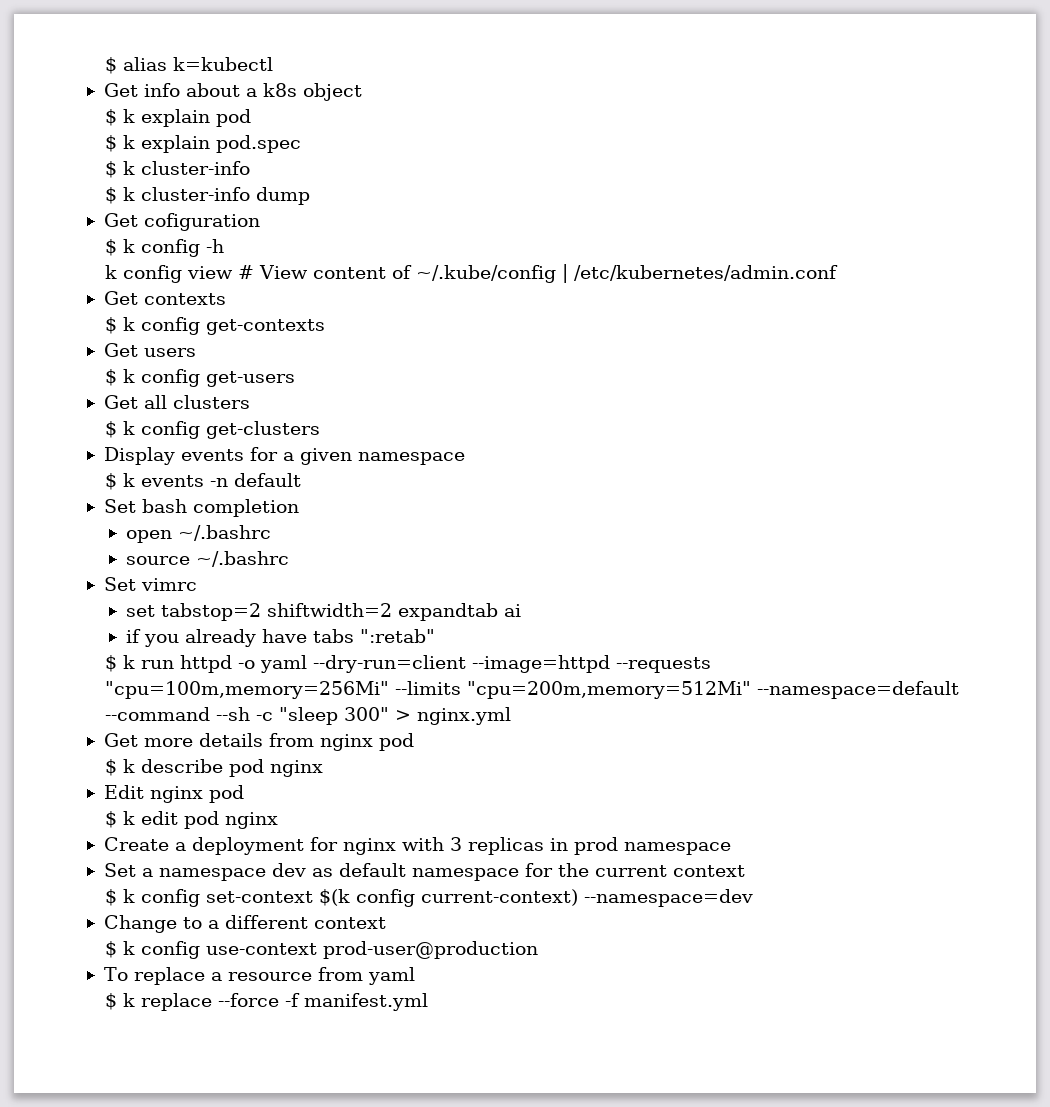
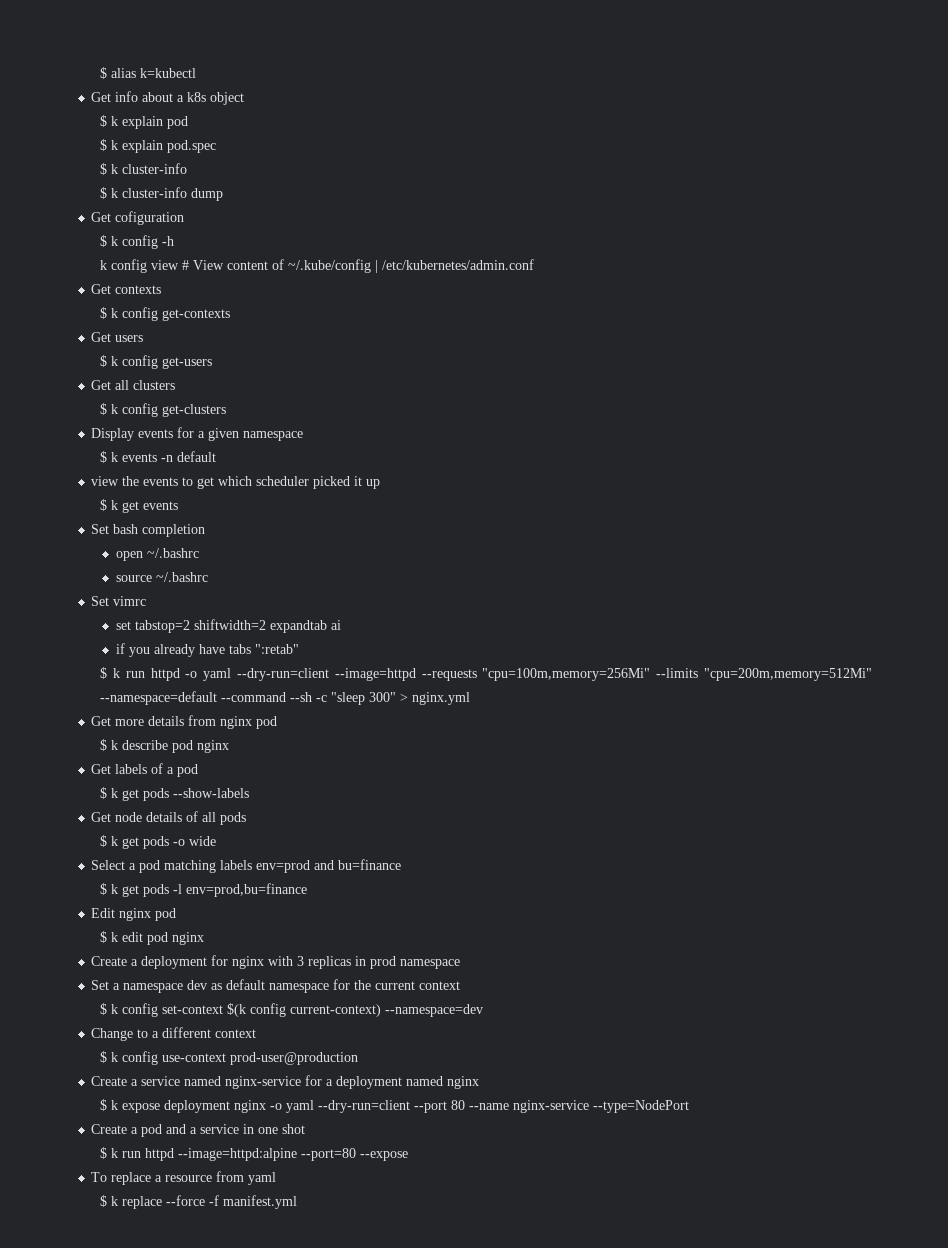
(302, 480) none -> [91,476,381,489] [100,499,179,513] // view the events to get which scheduler picked it up // $ k get events
(324, 768) none -> [91,763,199,777] [100,787,250,801] [91,811,247,825] [100,835,217,849] [91,859,402,873] [100,883,308,897] // Get labels of a pod // $ k get pods --show-labels // Get node details of all pods // $ k get pods -o wide // Select a pod matching labels env=prod and bu=finance // $ k get pods -l env=prod,bu=finance
(539, 950) none -> [91,1075,480,1089] [100,1099,690,1113] [91,1124,306,1137] [100,1147,409,1161] // Create a service named nginx-service for a deployment named nginx // $ k expose deployment nginx -o yaml --dry-run=client --port 80 --name nginx-service --type=NodePort // Create a pod and a service in one shot // $ k run httpd --image=httpd:alpine --port=80 --expose

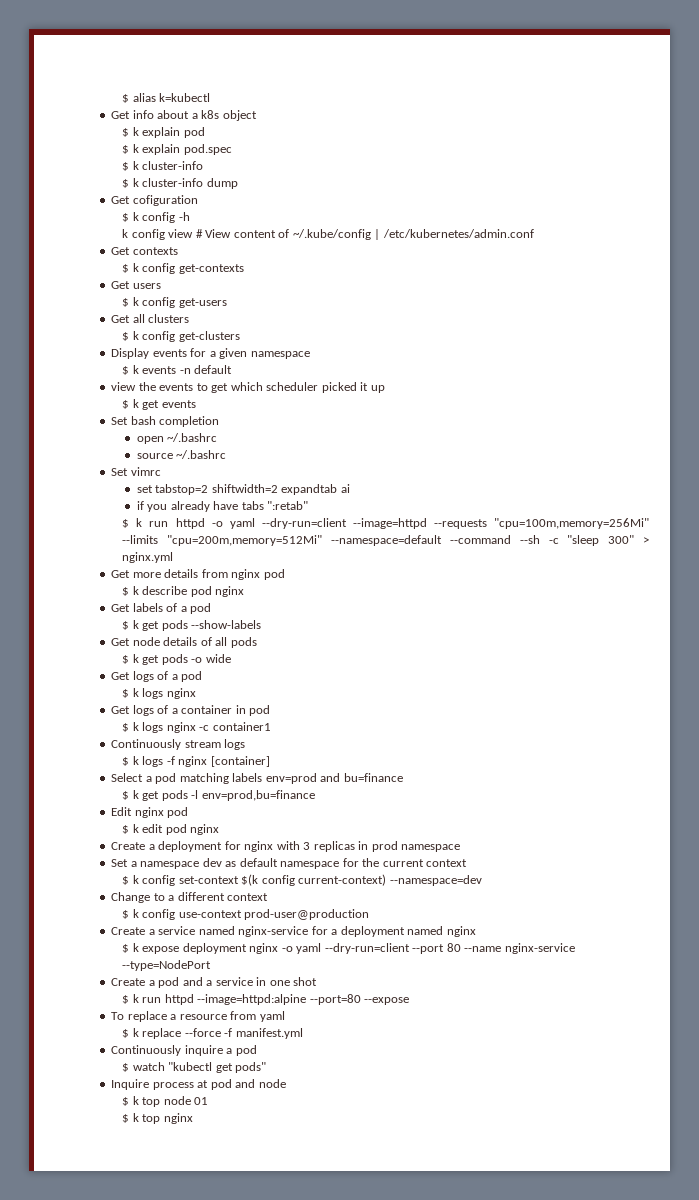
(217, 841) none -> [111,671,203,682] [122,688,196,699] [111,705,271,716] [122,722,271,733] [111,739,246,750] [122,756,270,767] // Get logs of a pod // $ k logs nginx // Get logs of a container in pod // $ k logs nginx -c container1 // Continuously stream logs // $ k logs -f nginx [container]
(298, 1202) none -> [111,1045,257,1056] [122,1062,267,1073] [111,1079,286,1090] [122,1096,209,1107] [122,1113,193,1124] // Continuously inquire a pod // $ watch "kubectl get pods" // Inquire process at pod and node // $ k top node 01 // $ k top nginx

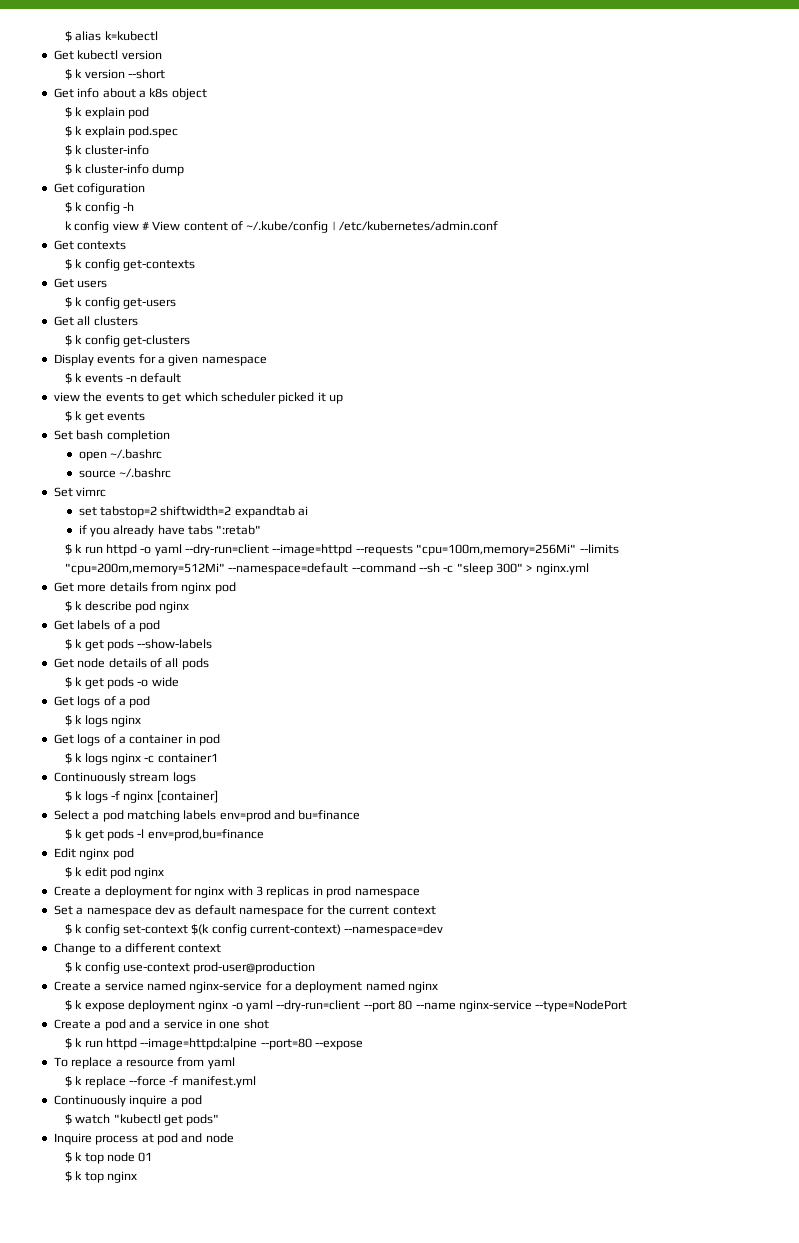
(211, 97) none -> [53,50,162,60] [64,69,165,80] // Get kubectl version // $ k version --short

